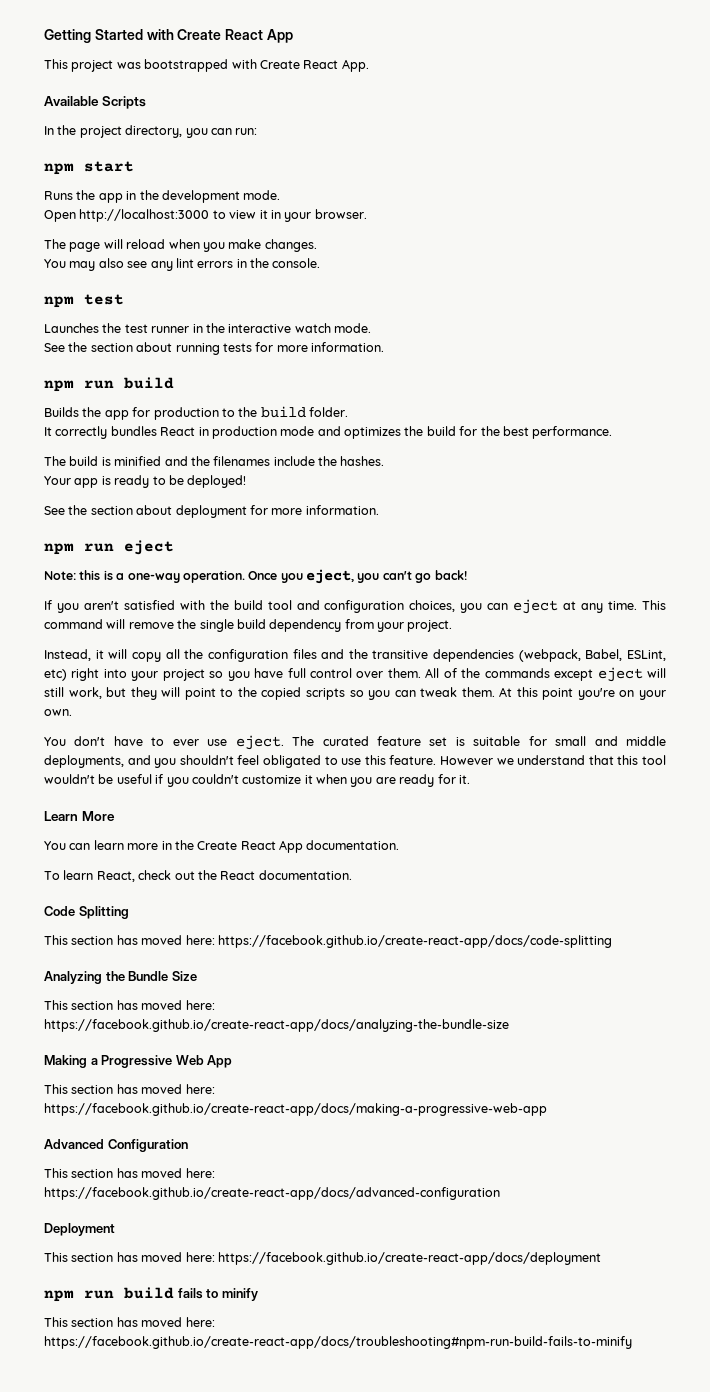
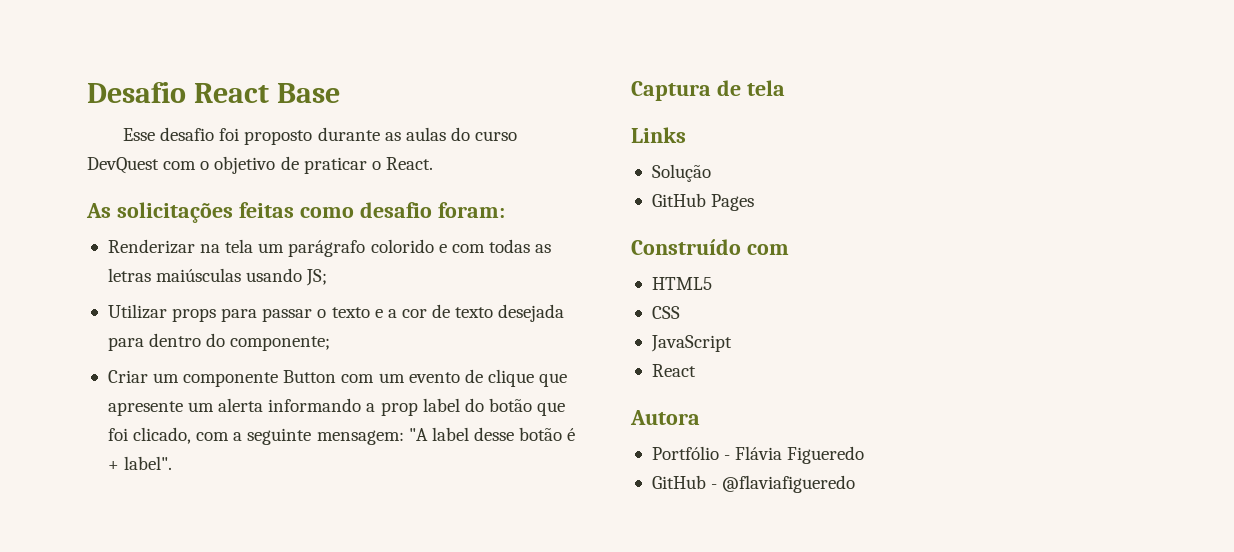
[44,29,293,43] [44,59,369,72] [44,96,146,109] [44,125,258,138] [44,161,134,175] [44,190,281,203] [44,209,367,222] [44,239,317,252] [44,258,321,271] [44,294,124,308] [44,323,371,333] [44,342,384,355] [44,377,174,392] [44,406,348,420] [44,426,613,439] [44,456,385,466] [44,475,247,488] [44,505,379,518] [44,540,174,555] [44,569,467,584] [44,599,667,614] [44,619,453,632] [44,649,666,662] [44,667,667,682] [44,687,666,700] [44,709,72,716] [44,735,666,750] [44,755,667,768] [44,774,470,787] [44,811,115,821] [44,840,400,853] [44,870,352,882] [44,906,129,919] [44,935,612,948] [44,971,197,984] [44,1000,215,1010] [44,1019,509,1032] [44,1055,233,1068] [44,1084,215,1094] [44,1103,547,1116] [44,1139,188,1152] [44,1168,215,1178] [44,1187,500,1200] [44,1223,115,1236] [44,1252,601,1265] [44,1287,258,1302] [44,1317,215,1327] [44,1336,632,1349] Getting Started with Create React App // This project was bootstrapped with Create React App. // Available Scripts // In the project directory, you can run: // npm start // Runs the app in the development mode. // Open http://localhost:3000 to view it in your browser. // The page will reload when you make changes. // You may also see any lint errors in the console. // npm test // Launches the test runner in the interactive watch mode. // See the section about running tests for more information. // npm run build // Builds the app for production to the build folder. // It correctly bundles React in production mode and optimizes the build for the best performance. // The build is minified and the filenames include the hashes. // Your app is ready to be deployed! // See the section about deployment for more information. // npm run eject // Note: this is a one-way operation. Once you eject, you can't go back! // If you aren't satisfied with the build tool and configuration choices, you can eject at any time. This command will remove the single build dependency from your project. // Instead, it will copy all the configuration files and the transitive dependencies (webpack, Babel, ESLint, etc) right into your project so you have full control over them. All of the commands except eject will still work, but they will point to the copied scripts so you can tweak them. At this point you're on your own. // You don't have to ever use eject. The curated feature set is suitable for small and middle deployments, and you shouldn't feel obligated to use this feature. However we understand that this tool wouldn't be useful if you couldn't customize it when you are ready for it. // Learn More // You can learn more in the Create React App documentation. // To learn React, check out the React documentation. // Code Splitting // This section has moved here: https://facebook.github.io/create-react-app/docs/code-splitting // Analyzing the Bundle Size // This section has moved here: https://facebook.github.io/create-react-app/docs/analyzing-the-bundle-size // Making a Progressive Web App // This section has moved here: https://facebook.github.io/create-react-app/docs/making-a-progressive-web-app // Advanced Configuration // This section has moved here: https://facebook.github.io/create-react-app/docs/advanced-configuration // Deployment // This section has moved here: https://facebook.github.io/create-react-app/docs/deployment // npm run build fails to minify // This section has moved here: https://facebook.github.io/create-react-app/docs/troubleshooting#npm-run-build-fails-to-minify -> [87,82,340,103] [123,127,518,145] [87,156,433,174] [86,202,505,223] [107,239,552,257] [107,268,328,286] [107,304,565,322] [107,333,331,351] [107,369,568,387] [107,398,566,416] [107,427,576,445] [107,456,173,470] [631,80,785,101] [631,127,686,143] [651,164,711,182] [651,193,755,211] [631,239,789,255] [651,277,712,290] [651,306,680,319] [650,335,732,352] [651,364,696,377] [630,410,700,425] [651,446,865,464] [651,475,856,493] Desafio React Base // Esse desafio foi proposto durante as aulas do curso DevQuest com o objetivo de praticar o React. // As solicitações feitas como desafio foram: // Renderizar na tela um parágrafo colorido e com todas as letras maiúsculas usando JS; // Utilizar props para passar o texto e a cor de texto desejada para dentro do componente; // Criar um componente Button com um evento de clique que apresente um alerta informando a prop label do botão que foi clicado, com a seguinte mensagem: "A label desse botão é + label". // Captura de tela // Links // Solução // GitHub Pages // Construído com // HTML5 // CSS // JavaScript // React // Autora // Portfólio - Flávia Figueredo // GitHub - @flaviafigueredo

